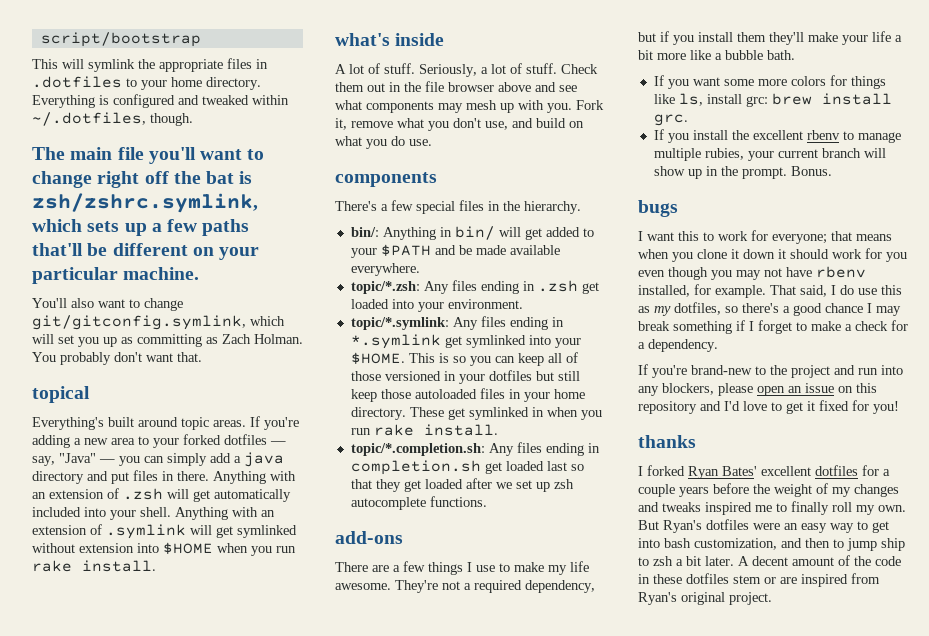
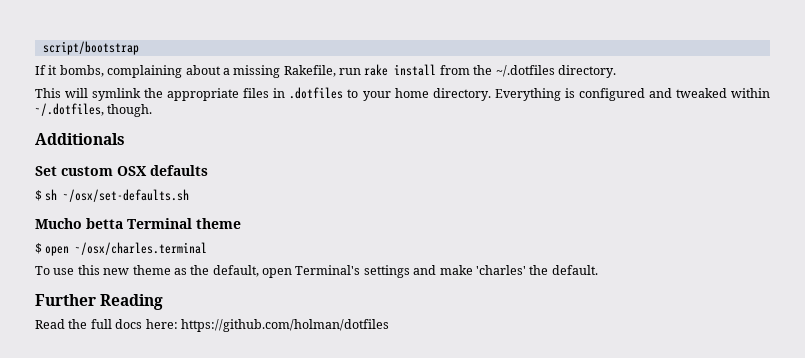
(201, 39) none -> [35,64,616,78] // If it bombs, complaining about a missing Rakefile, run rake install from the ~/.dotfiles directory.
[32,147,265,164] [32,171,253,188] [32,193,258,213] [32,219,250,236] [32,243,260,260] [32,267,200,284] [32,298,183,311] [32,315,285,330] [32,334,303,347] [32,352,202,365] [32,386,90,403] [32,416,299,430] [32,434,286,448] [32,452,284,467] [32,470,296,484] [32,488,291,502] [32,507,275,520] [32,524,297,539] [32,542,296,556] [32,560,156,572] [335,33,445,46] [335,63,598,77] [335,81,577,92] [335,100,604,113] [335,118,584,131] [335,136,432,149] [335,172,437,187] [335,200,581,214] [350,226,594,240] [350,244,560,258] [350,263,420,276] [350,280,599,294] [350,299,523,312] [350,316,564,330] [350,334,581,349] [350,352,578,366] [350,370,580,384] [350,388,585,402] [350,407,602,420] [350,424,498,436] [350,442,600,456] [350,460,584,475] [350,478,574,492] [350,496,487,510] [335,531,403,544] [335,561,589,575] [335,580,595,593] [638,31,902,45] [638,50,795,60] [653,75,886,89] [653,93,892,107] [653,114,688,126] [653,129,901,143] [653,148,886,161] [653,166,832,179] [638,200,678,217] [638,230,892,244] [638,248,907,262] [638,266,866,280] [638,284,902,298] [638,302,901,316] [638,320,908,334] [638,339,718,352] [638,364,903,378] [638,383,877,396] [638,400,899,414] [638,435,696,448] [638,465,890,479] [638,483,899,497] [638,501,906,515] [638,519,889,533] [638,538,905,551] [638,555,901,566] [638,573,880,587] [638,592,772,605] The main file you'll want to change right off the bat is zsh/zshrc.symlink, which sets up a few paths that'll be different on your particular machine. // You'll also want to change git/gitconfig.symlink, which will set you up as committing as Zach Holman. You probably don't want that. // topical // Everything's built around topic areas. If you're adding a new area to your forked dotfiles — say, "Java" — you can simply add a java directory and put files in there. Anything with an extension of .zsh will get automatically included into your shell. Anything with an extension of .symlink will get symlinked without extension into $HOME when you run rake install. // what's inside // A lot of stuff. Seriously, a lot of stuff. Check them out in the file browser above and see what components may mesh up with you. Fork it, remove what you don't use, and build on what you do use. // components // There's a few special files in the hierarchy. // bin/: Anything in bin/ will get added to your $PATH and be made available everywhere. // topic/*.zsh: Any files ending in .zsh get loaded into your environment. // topic/*.symlink: Any files ending in *.symlink get symlinked into your $HOME. This is so you can keep all of those versioned in your dotfiles but still keep those autoloaded files in your home directory. These get symlinked in when you run rake install. // topic/*.completion.sh: Any files ending in completion.sh get loaded last so that they get loaded after we set up zsh autocomplete functions. // add-ons // There are a few things I use to make my life awesome. They're not a required dependency, but if you install them they'll make your life a bit more like a bubble bath. // If you want some more colors for things like ls, install grc: brew install grc. // If you install the excellent rbenv to manage multiple rubies, your current branch will show up in the prompt. Bonus. // bugs // I want this to work for everyone; that means when you clone it down it should work for you even though you may not have rbenv installed, for example. That said, I do use this as my dotfiles, so there's a good chance I may break something if I forget to make a check for a dependency. // If you're brand-new to the project and run into any blockers, please open an issue on this repository and I'd love to get it fixed for you! // thanks // I forked Ryan Bates' excellent dotfiles for a couple years before the weight of my changes and tweaks inspired me to finally roll my own. But Ryan's dotfiles were an easy way to get into bash customization, and then to jump ship to zsh a bit later. A decent amount of the code in these dotfiles stem or are inspired from Ryan's original project. -> [35,133,125,145] [35,165,208,176] [35,189,190,202] [35,218,241,229] [35,242,208,256] [35,265,598,278] [35,294,164,310] [35,319,389,332] Additionals // Set custom OSX defaults // $ sh ~/osx/set-defaults.sh // Mucho betta Terminal theme // $ open ~/osx/charles.terminal // To use this new theme as the default, open Terminal's settings and make 'charles' the default. // Further Reading // Read the full docs here: https://github.com/holman/dotfiles

